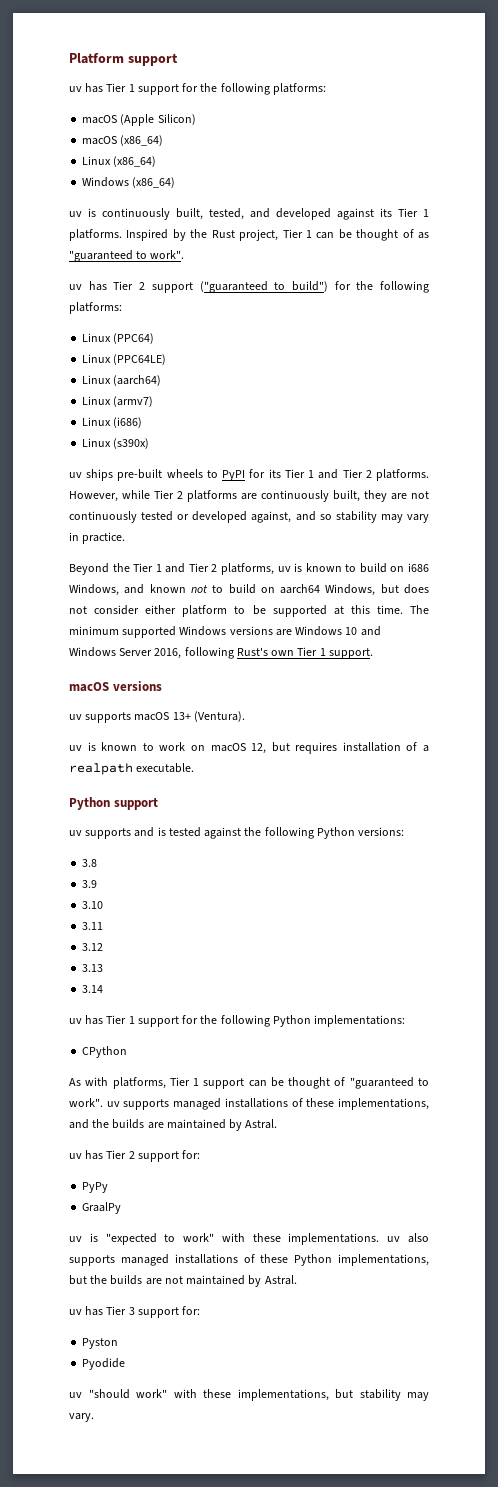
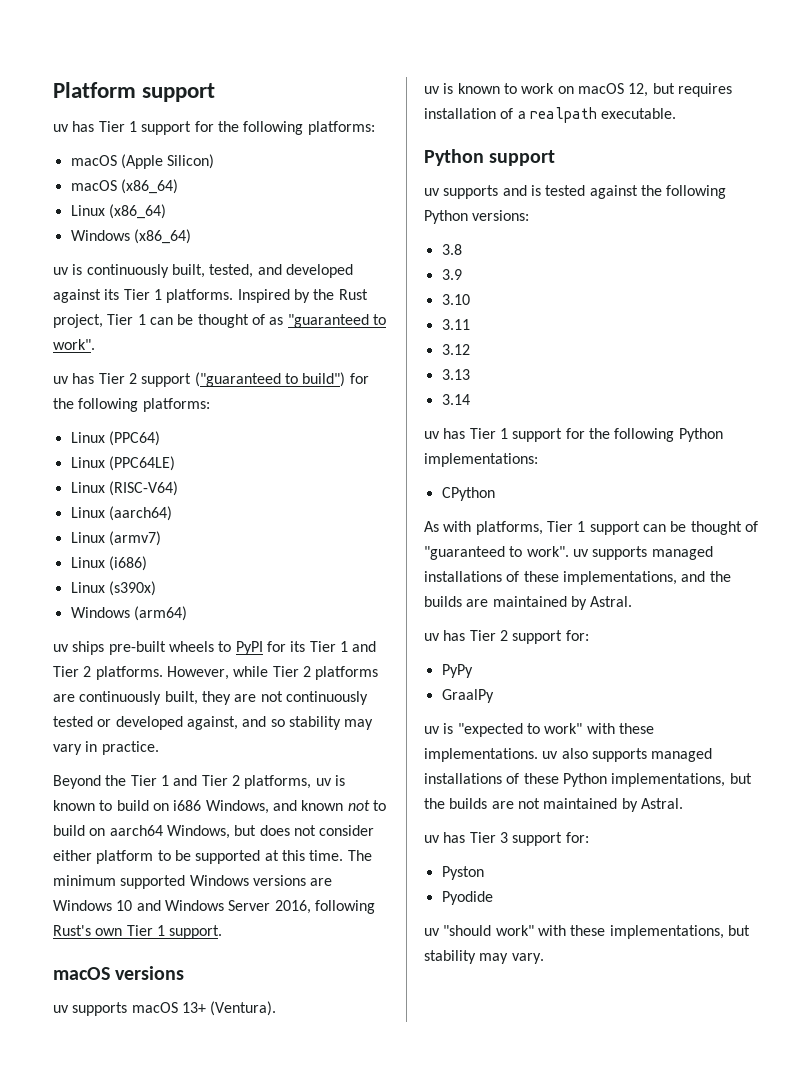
(167, 359) none -> [70,481,178,496] // Linux (RISC-V64)
(150, 443) none -> [70,606,187,621] // Windows (arm64)

